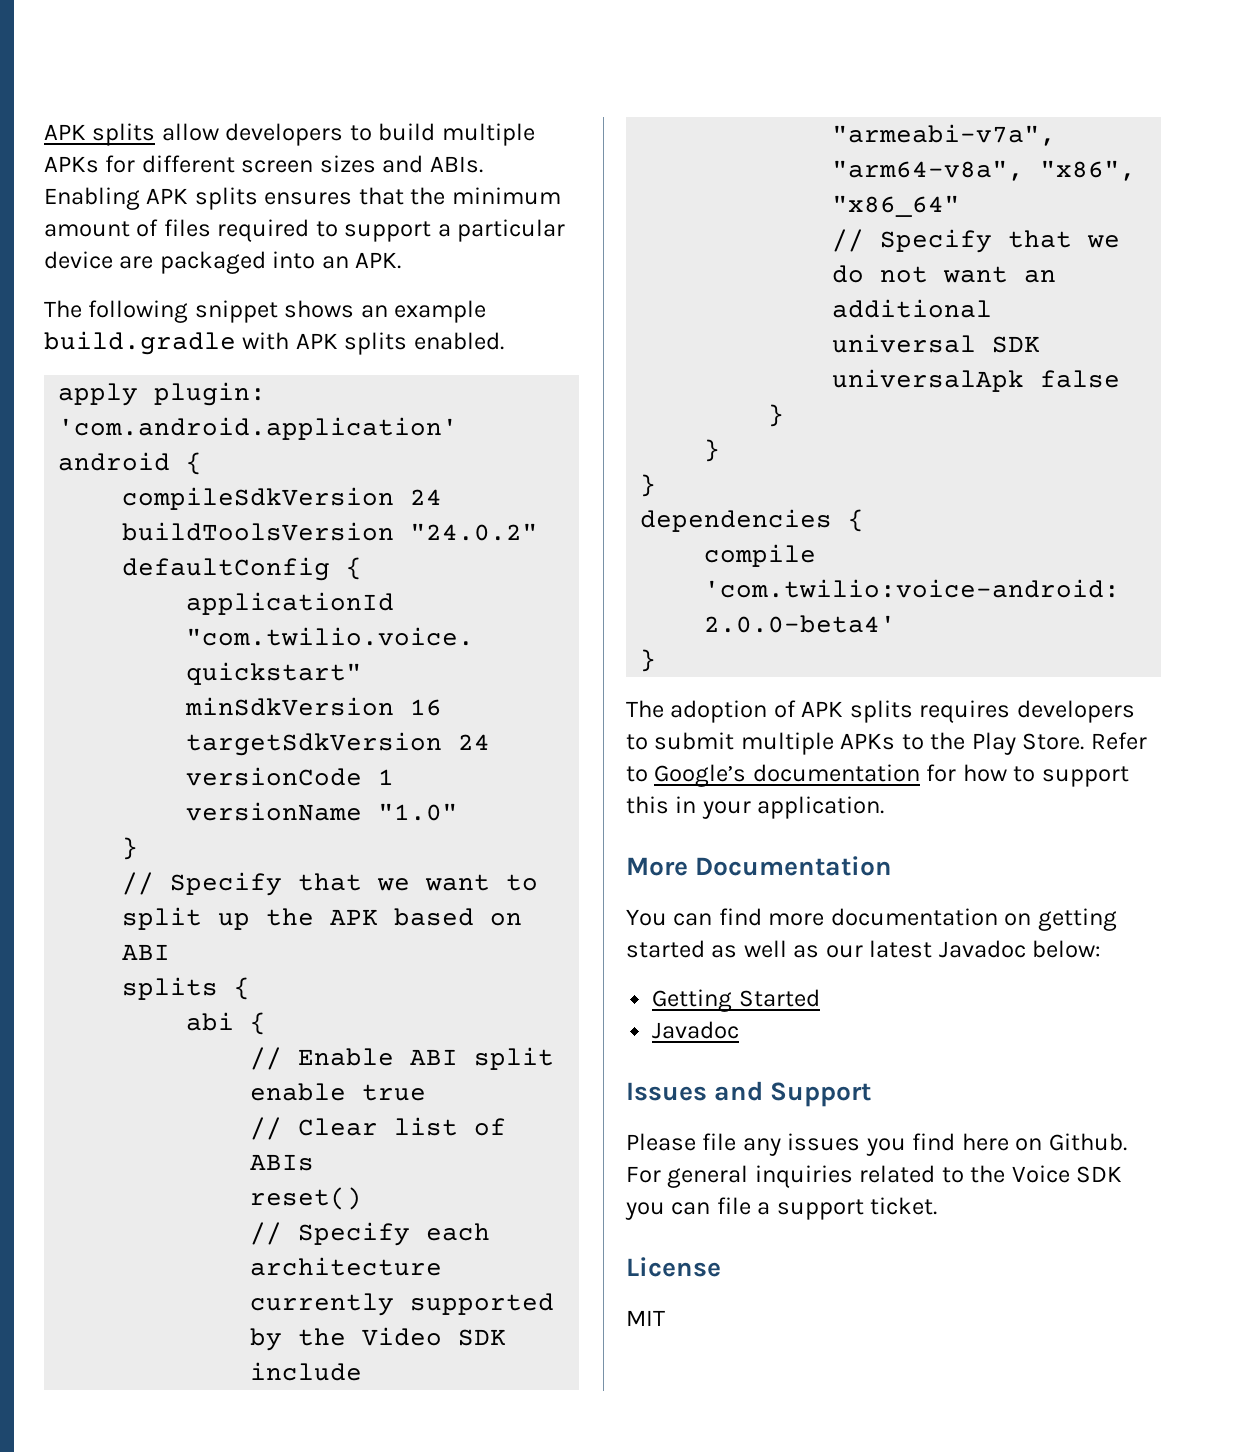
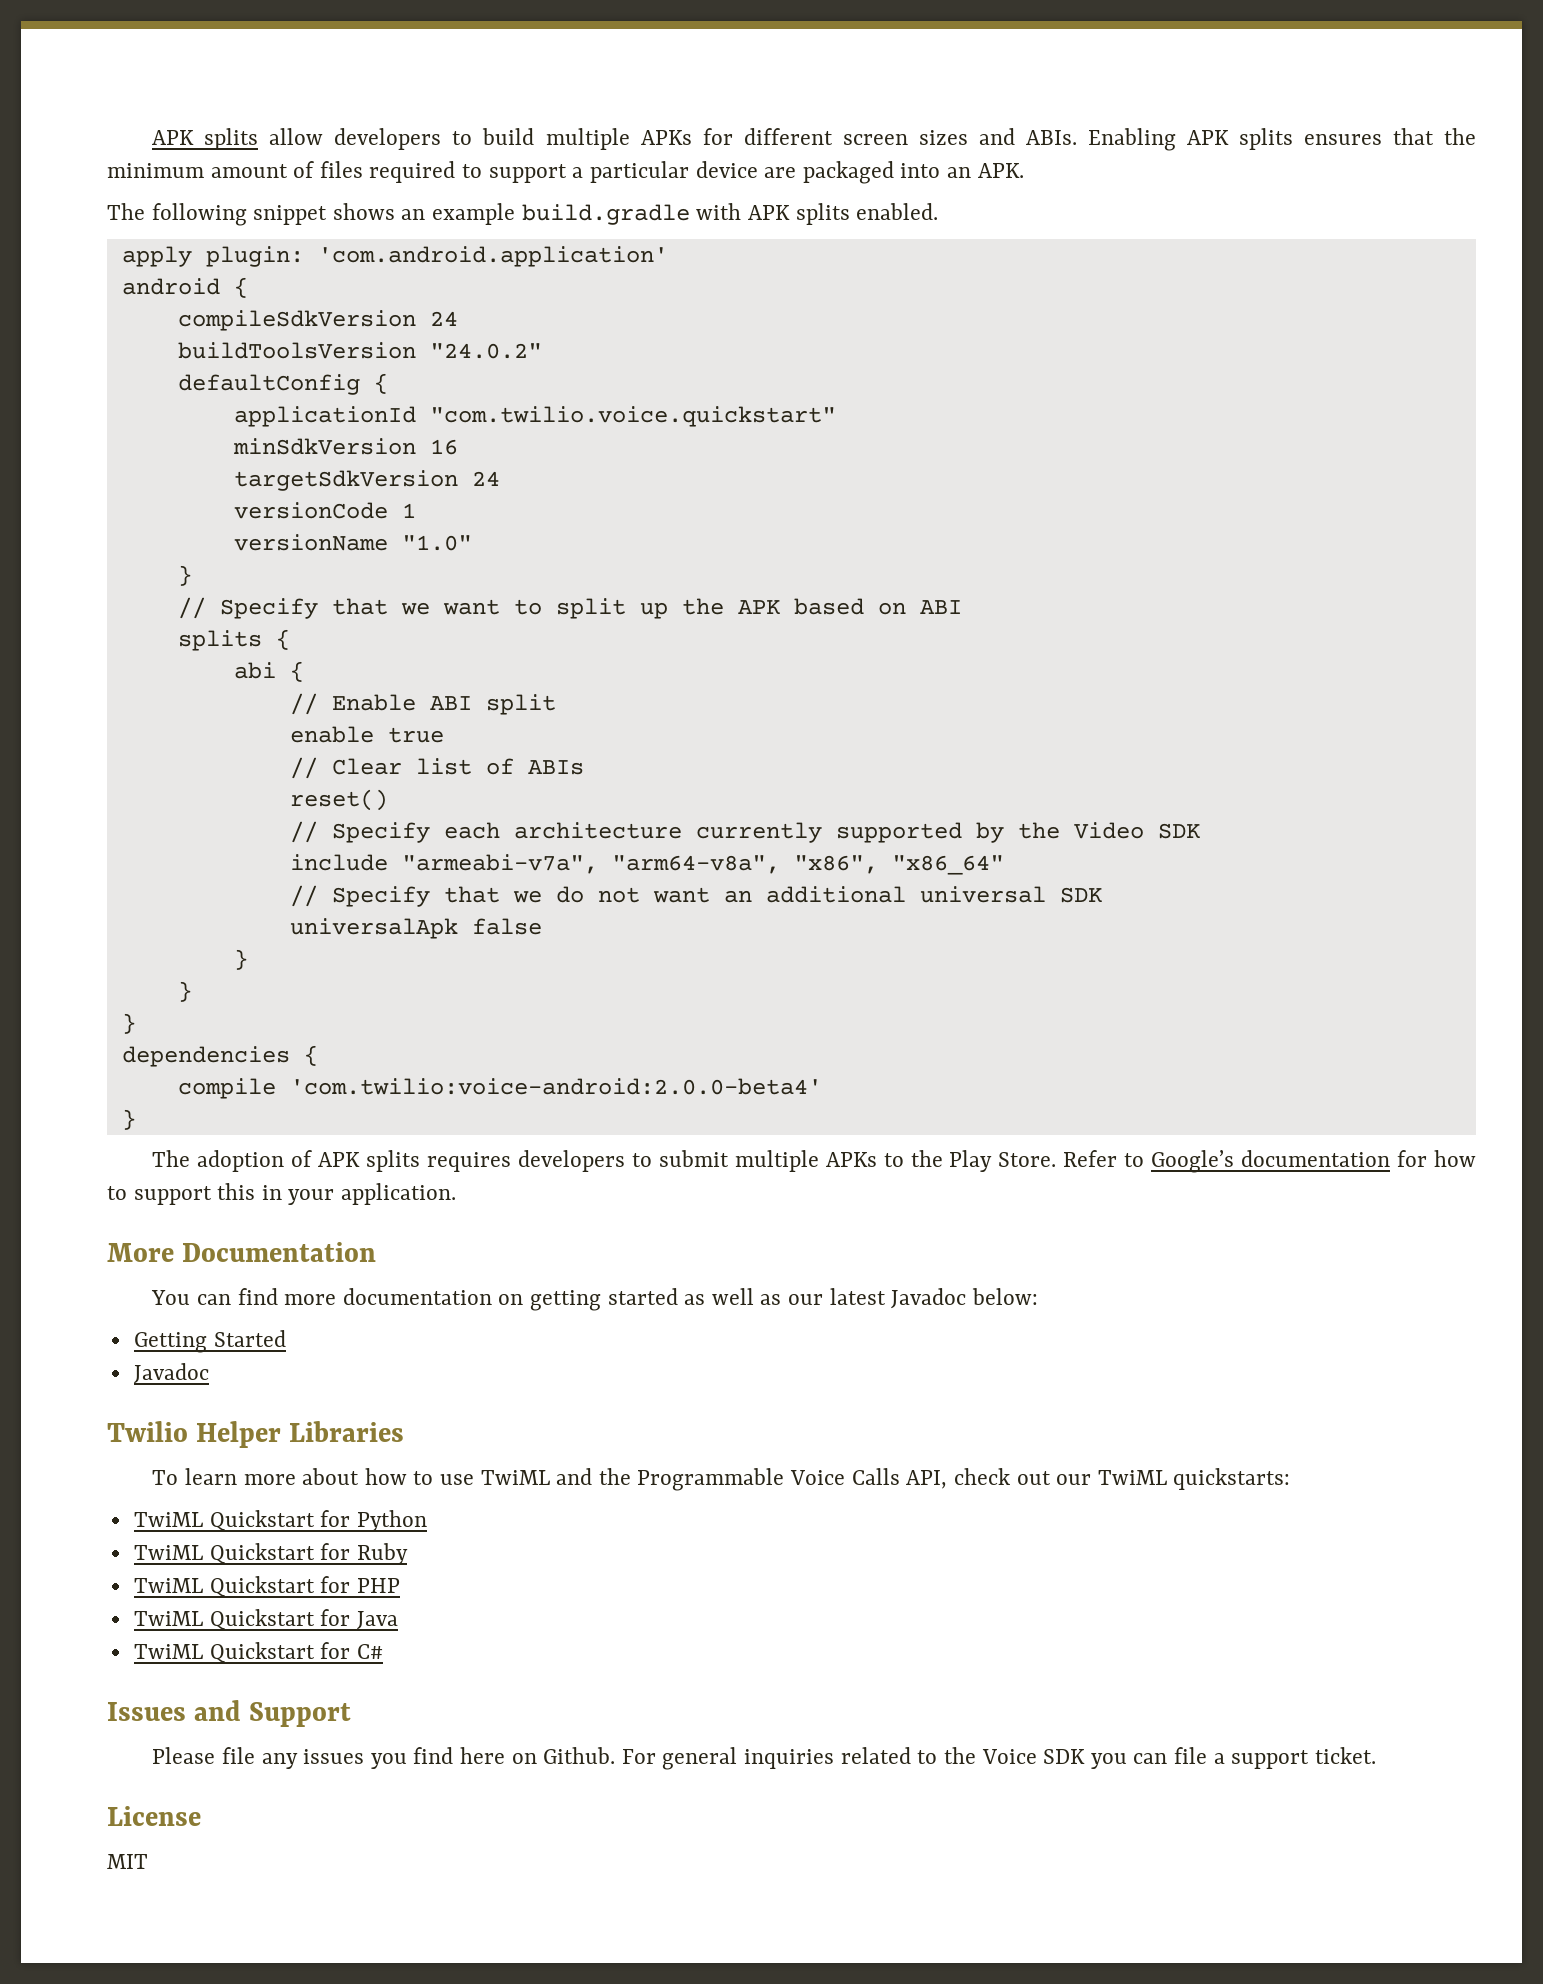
(740, 1030) none -> [107,1421,405,1448] [152,1468,1291,1491] [133,1510,427,1532] [133,1543,408,1565] [133,1576,400,1597] [133,1609,398,1630] [133,1642,383,1663] // Twilio Helper Libraries // To learn more about how to use TwiML and the Programmable Voice Calls API, check out our TwiML quickstarts: // TwiML Quickstart for Python // TwiML Quickstart for Ruby // TwiML Quickstart for PHP // TwiML Quickstart for Java // TwiML Quickstart for C#

